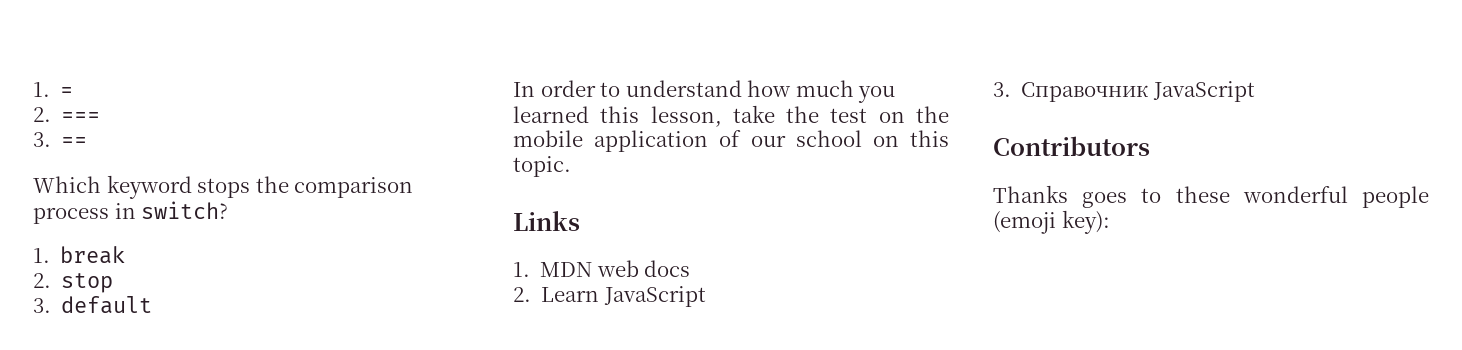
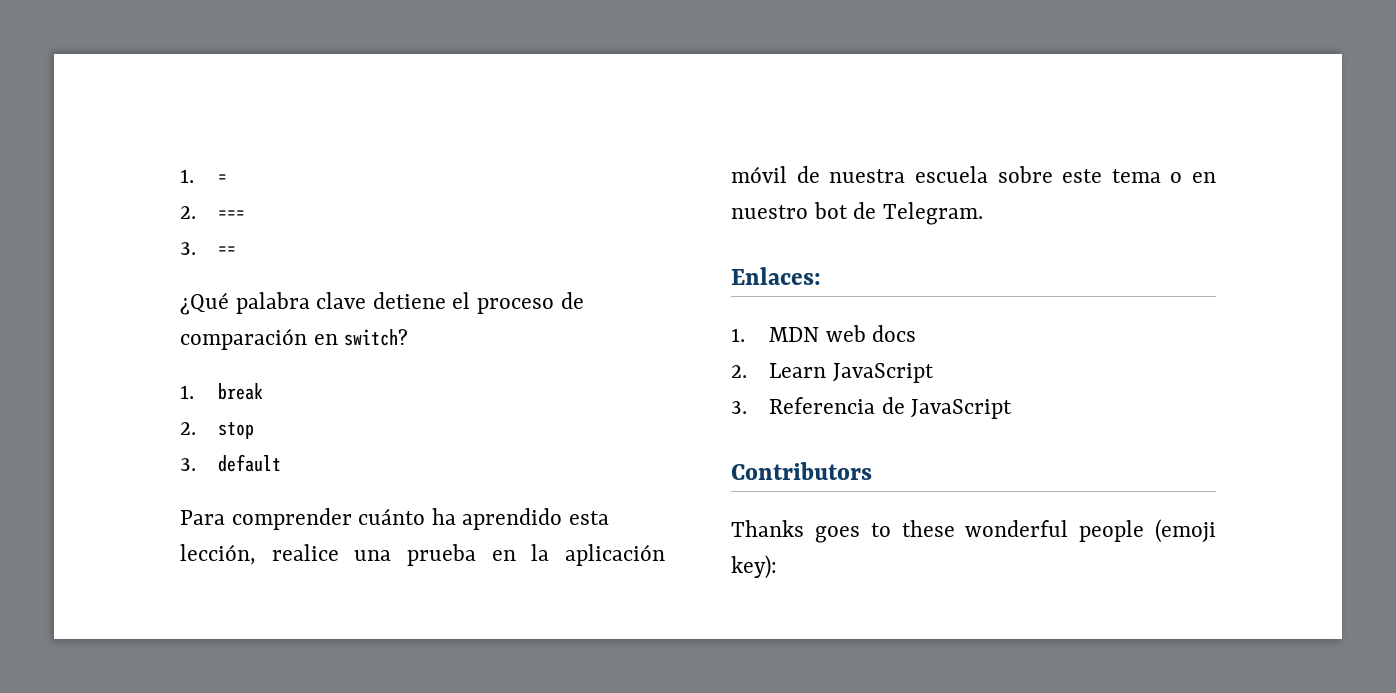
[33,175,414,199] [33,203,136,224] Which keyword stops the comparison process in -> [180,292,584,315] [180,328,338,350] ¿Qué palabra clave detiene el proceso de comparación en
[513,80,896,103] [513,105,949,127] [513,130,950,152] [513,156,571,177] [513,211,580,231] In order to understand how much you learned this lesson, take the test on the mobile application of our school on this topic. // Links -> [180,508,610,530] [180,544,665,566] [731,166,1216,183] [731,202,983,225] [731,267,821,285] Para comprender cuánto ha aprendido esta lección, realice una prueba en la aplicación móvil de nuestra escuela sobre este tema o en nuestro bot de Telegram. // Enlaces:
[1021,82,1149,102] Справочник -> [768,397,905,414] Referencia de

